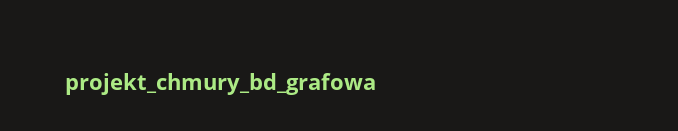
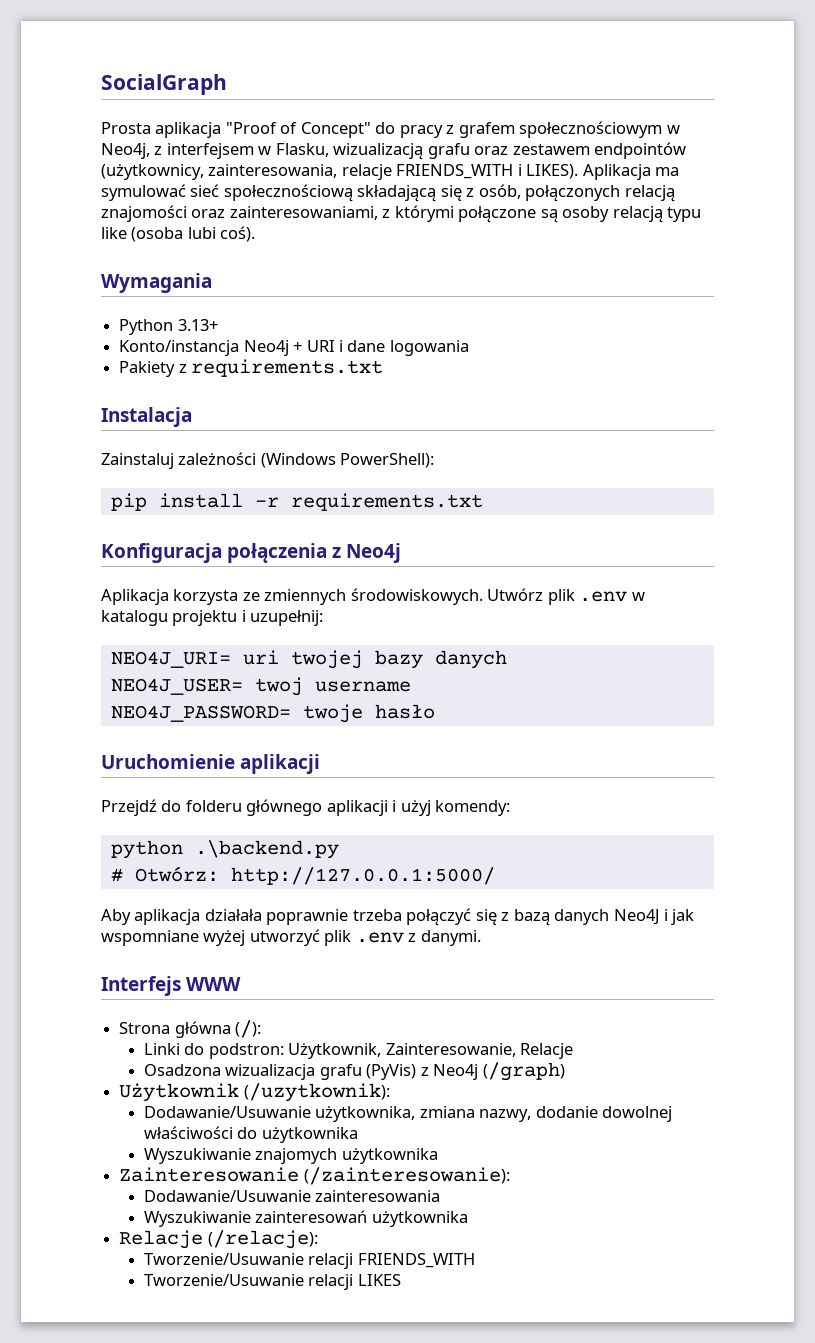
[65,73,376,95] projekt_chmury_bd_grafowa -> [101,74,227,95] [101,121,680,138] [101,142,687,160] [101,164,680,180] [101,184,675,202] [101,205,702,223] [101,226,256,242] [101,273,212,293] [119,319,218,335] [119,340,469,356] [119,359,384,377] [101,407,192,427] [101,452,435,469] [110,493,483,511] [101,543,402,563] [101,588,645,605] [101,610,324,626] [110,650,507,669] [110,677,411,696] [110,704,435,723] [101,754,321,774] [101,799,511,816] [110,840,339,859] [110,866,495,885] [101,908,695,926] [101,929,481,946] [101,976,242,996] [119,1020,262,1038] [143,1043,574,1059] [143,1062,565,1081] [119,1083,390,1102] [143,1106,673,1122] [143,1126,358,1143] [143,1148,438,1164] [119,1167,510,1185] [143,1190,441,1202] [143,1210,468,1227] [119,1230,318,1249] [143,1253,475,1269] [143,1274,401,1290] SocialGraph // Prosta aplikacja "Proof of Concept" do pracy z grafem społecznościowym w Neo4j, z interfejsem w Flasku, wizualizacją grafu oraz zestawem endpointów (użytkownicy, zainteresowania, relacje FRIENDS_WITH i LIKES). Aplikacja ma symulować sieć społecznościową składającą się z osób, połączonych relacją znajomości oraz zainteresowaniami, z którymi połączone są osoby relacją typu like (osoba lubi coś). // Wymagania // Python 3.13+ // Konto/instancja Neo4j + URI i dane logowania // Pakiety z requirements.txt // Instalacja // Zainstaluj zależności (Windows PowerShell): // pip install -r requirements.txt // Konfiguracja połączenia z Neo4j // Aplikacja korzysta ze zmiennych środowiskowych. Utwórz plik .env w katalogu projektu i uzupełnij: // NEO4J_URI= uri twojej bazy danych // NEO4J_USER= twoj username // NEO4J_PASSWORD= twoje hasło // Uruchomienie aplikacji // Przejdź do folderu głównego aplikacji i użyj komendy: // python .\backend.py // # Otwórz: http://127.0.0.1:5000/ // Aby aplikacja działała poprawnie trzeba połączyć się z bazą danych Neo4J i jak wspomniane wyżej utworzyć plik .env z danymi. // Interfejs WWW // Strona główna (/): // Linki do podstron: Użytkownik, Zainteresowanie, Relacje // Osadzona wizualizacja grafu (PyVis) z Neo4j (/graph) // Użytkownik (/uzytkownik): // Dodawanie/Usuwanie użytkownika, zmiana nazwy, dodanie dowolnej właściwości do użytkownika // Wyszukiwanie znajomych użytkownika // Zainteresowanie (/zainteresowanie): // Dodawanie/Usuwanie zainteresowania // Wyszukiwanie zainteresowań użytkownika // Relacje (/relacje): // Tworzenie/Usuwanie relacji FRIENDS_WITH // Tworzenie/Usuwanie relacji LIKES

